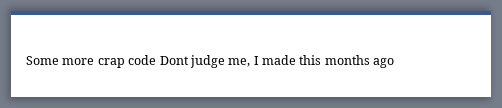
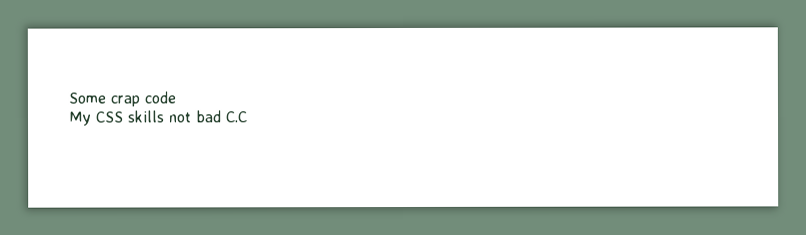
[62,58,95,65] more -> (106, 98) none
[159,55,395,68] Dont judge me, I made this months ago -> [68,110,248,126] // My CSS skills not bad C.C

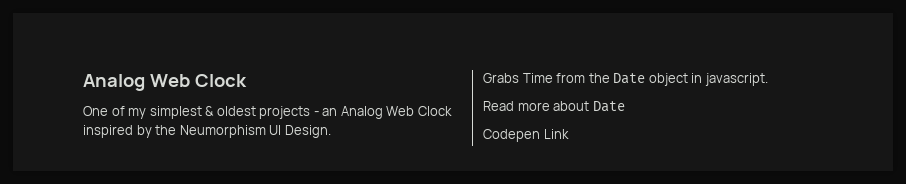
[68,91,176,107] [68,110,248,126] Some crap code // My CSS skills not bad C.C -> [83,74,247,91] [83,106,452,119] [83,125,331,138] [483,73,768,86] [483,101,625,112] [483,129,569,142] Analog Web Clock // One of my simplest & oldest projects - an Analog Web Clock inspired by the Neumorphism UI Design. // Grabs Time from the Date object in javascript. // Read more about Date // Codepen Link

